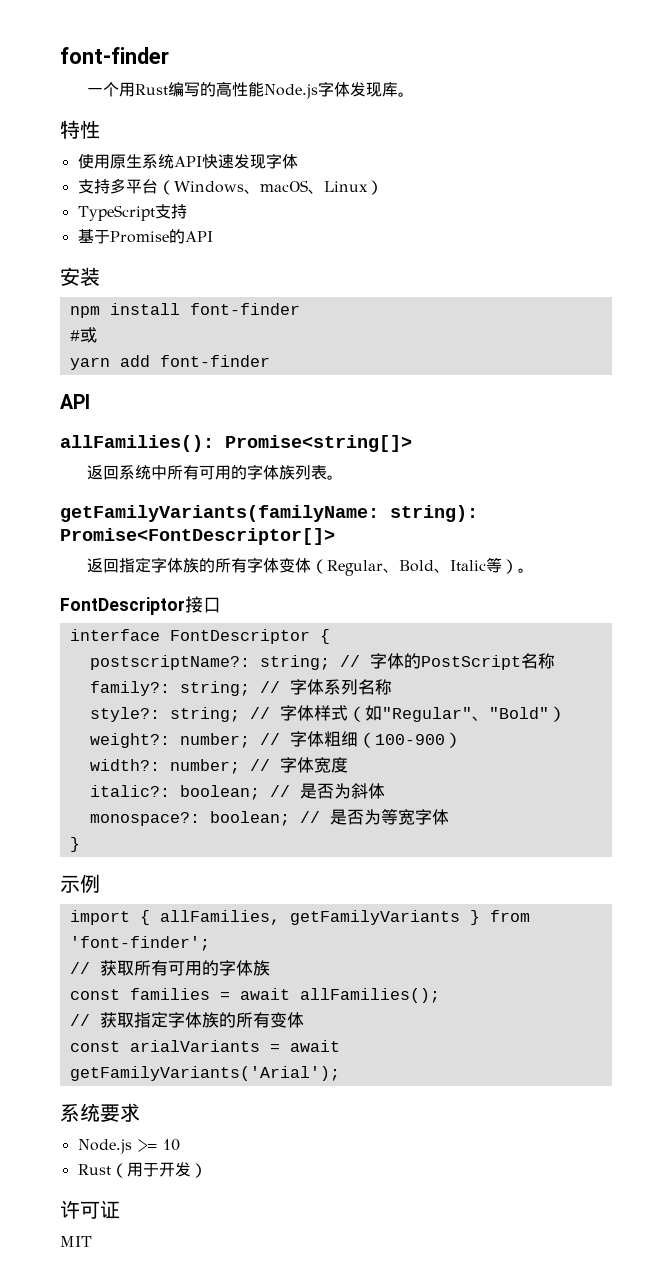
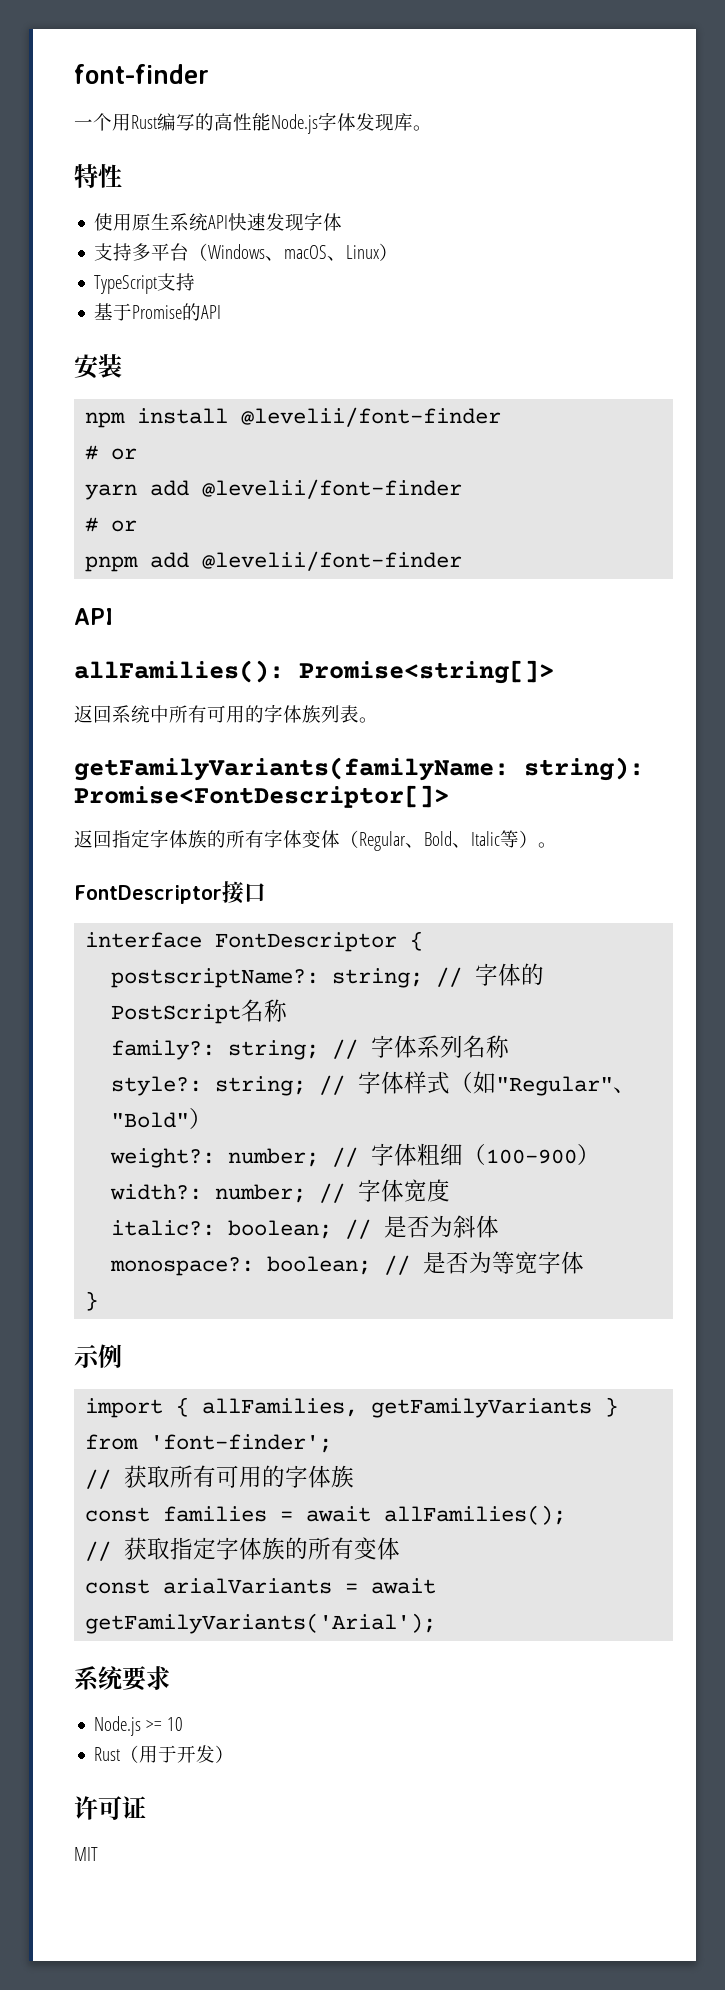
[189,303,300,315] [69,327,97,343] font-finder // #或 -> [241,407,502,427] [85,445,138,460] @levelii/font-finder // # or
[159,355,270,367] font-finder -> [202,479,463,499] [85,517,138,532] [85,551,463,572] @levelii/font-finder // # or // pnpm add @levelii/font-finder

